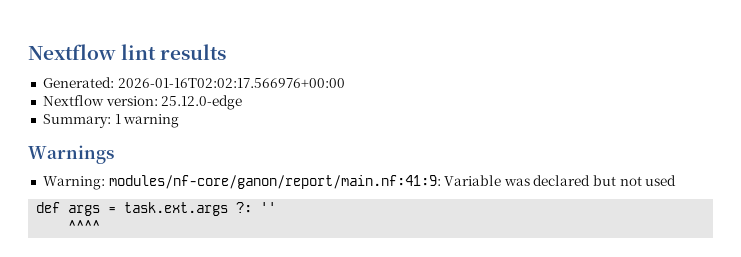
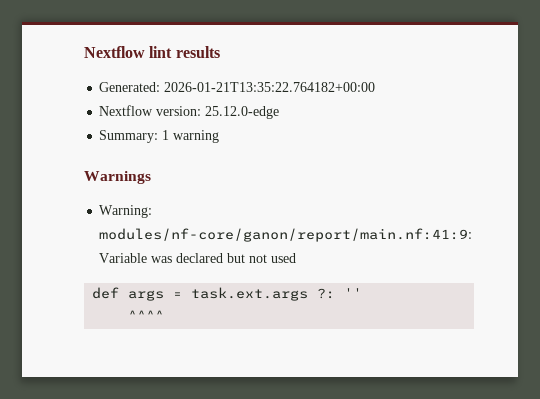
[117,78,345,88] 2026-01-16T02:02:17.566976+00:00 -> [164,82,376,92] 2026-01-21T13:35:22.764182+00:00

